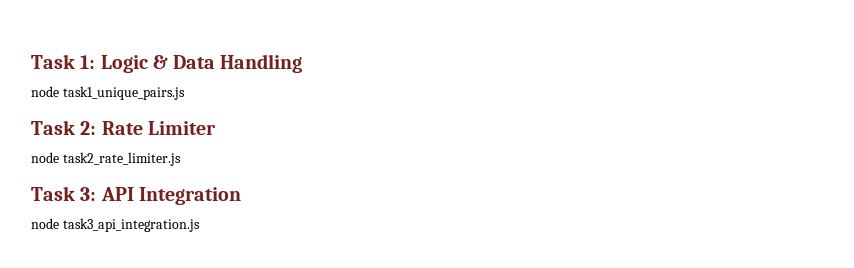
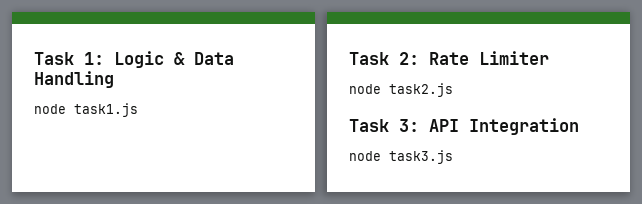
[62,86,185,100] task1_unique_pairs.js -> [74,103,138,117] task1.js
[62,152,181,166] task2_rate_limiter.js -> [389,83,453,97] task2.js
[62,218,200,232] task3_api_integration.js -> [389,150,453,164] task3.js

